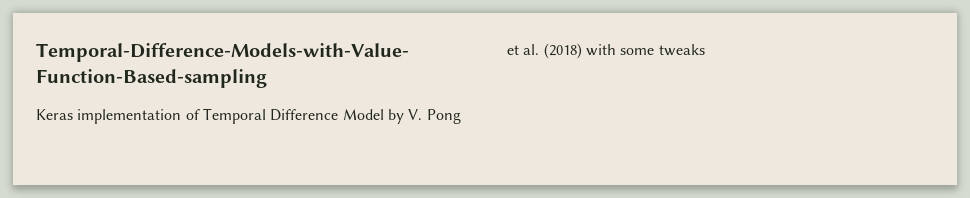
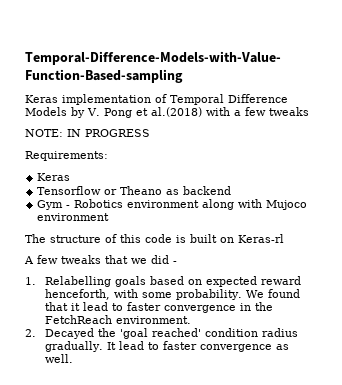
[342,109,384,120] Model -> [25,107,67,116] Models
[523,43,705,59] al. (2018) with some tweaks -> [150,107,309,117] [25,129,150,137] [25,151,108,161] [37,173,71,181] [37,186,232,195] [37,199,308,210] [37,213,110,221] [25,234,284,243] [24,255,177,264] [25,276,301,287] [44,289,300,300] [44,302,273,313] [44,315,191,324] [25,328,298,339] [44,341,289,352] [44,354,73,363] al.(2018) with a few tweaks // NOTE: IN PROGRESS // Requirements: // Keras // Tensorflow or Theano as backend // Gym - Robotics environment along with Mujoco environment // The structure of this code is built on Keras-rl // A few tweaks that we did - // 1. Relabelling goals based on expected reward henceforth, with some probability. We found that it lead to faster convergence in the FetchReach environment. // 2. Decayed the 'goal reached' condition radius gradually. It lead to faster convergence as well.

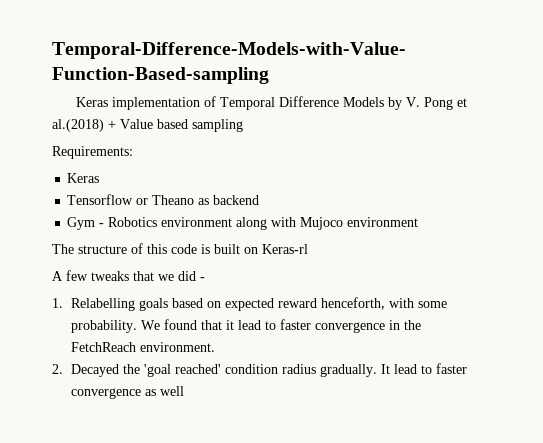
[205,107,309,116] [25,129,150,137] with a few tweaks // NOTE: IN PROGRESS -> [108,119,243,132] + Value based sampling
[44,354,73,363] well. -> [159,386,184,396] well

